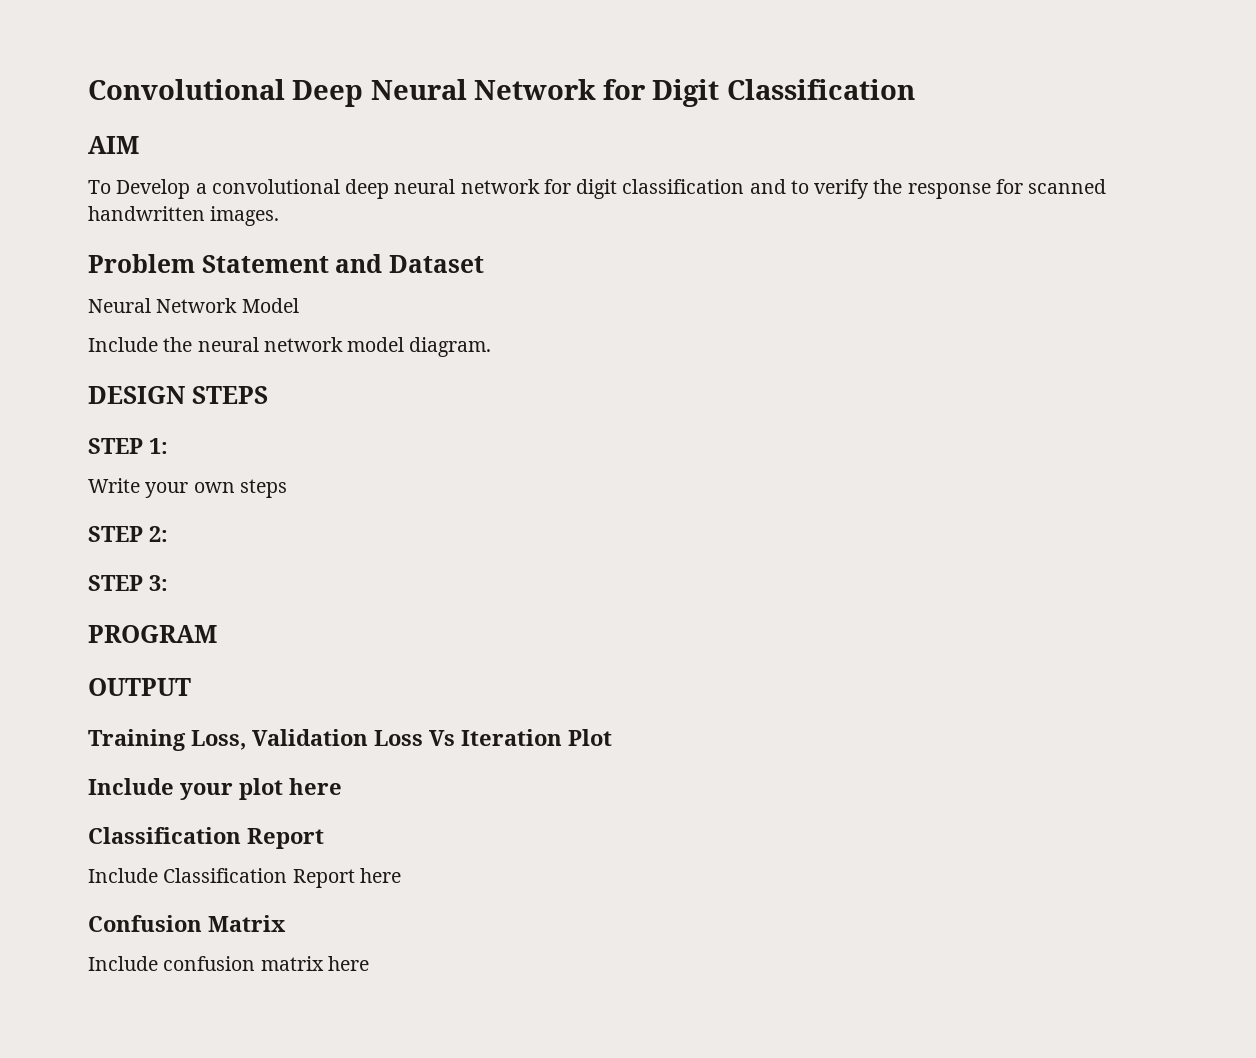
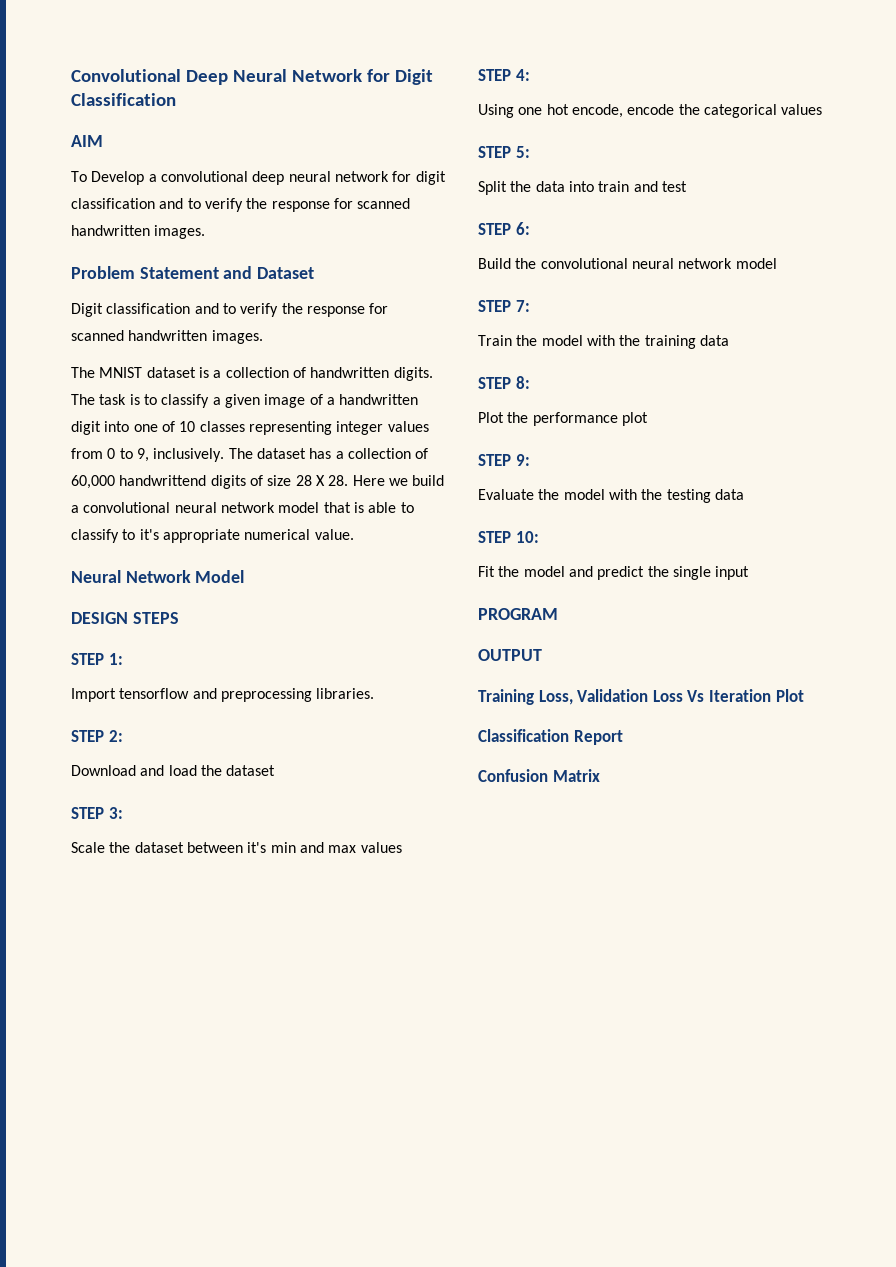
[88,298,299,313] [88,337,492,357] [88,386,268,404] [88,438,168,454] [88,478,287,498] [88,526,168,542] [88,575,168,591] Neural Network Model // Include the neural network model diagram. // DESIGN STEPS // STEP 1: // Write your own steps // STEP 2: // STEP 3: -> [71,303,389,317] [71,330,263,344] [71,367,433,381] [71,394,419,408] [71,421,429,435] [71,448,429,462] [71,475,445,489] [71,502,414,513] [71,529,354,543] [71,570,245,583] [71,612,179,624] [71,653,123,665] [71,688,375,702] [71,730,123,742] [71,765,276,776] [71,807,123,819] [71,842,402,853] [478,69,530,81] [478,104,823,118] [478,146,530,158] [478,181,687,195] [478,222,530,235] [478,258,777,269] [478,300,530,312] [478,335,729,349] [478,376,530,389] [478,412,648,426] [478,454,530,466] [478,489,744,503] [478,531,539,543] [478,566,750,580] Digit classification and to verify the response for scanned handwritten images. // The MNIST dataset is a collection of handwritten digits. The task is to classify a given image of a handwritten digit into one of 10 classes representing integer values from 0 to 9, inclusively. The dataset has a collection of 60,000 handwrittend digits of size 28 X 28. Here we build a convolutional neural network model that is able to classify to it's appropriate numerical value. // Neural Network Model // DESIGN STEPS // STEP 1: // Import tensorflow and preprocessing libraries. // STEP 2: // Download and load the dataset // STEP 3: // Scale the dataset between it's min and max values // STEP 4: // Using one hot encode, encode the categorical values // STEP 5: // Split the data into train and test // STEP 6: // Build the convolutional neural network model // STEP 7: // Train the model with the training data // STEP 8: // Plot the performance plot // STEP 9: // Evaluate the model with the testing data // STEP 10: // Fit the model and predict the single input
[88,778,342,800] [88,827,324,849] [88,868,401,888] [88,915,286,932] [88,956,369,971] Include your plot here // Classification Report // Include Classification Report here // Confusion Matrix // Include confusion matrix here -> [478,729,623,745] [478,769,600,782] Classification Report // Confusion Matrix

